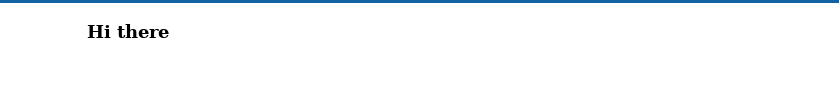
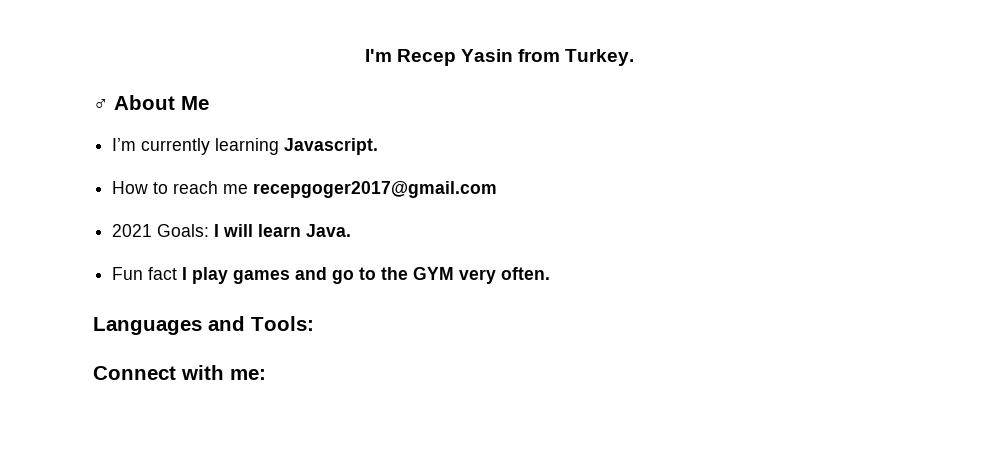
[87,24,169,38] Hi there -> [364,49,635,66] [93,95,209,110] [112,138,379,155] [112,181,498,198] [112,224,352,237] [112,267,551,284] [93,316,314,335] [93,365,266,380] I'm Recep Yasin from Turkey. // ♂ About Me // I’m currently learning Javascript. // How to reach me recepgoger2017@gmail.com // 2021 Goals: I will learn Java. // Fun fact I play games and go to the GYM very often. // Languages and Tools: // Connect with me:

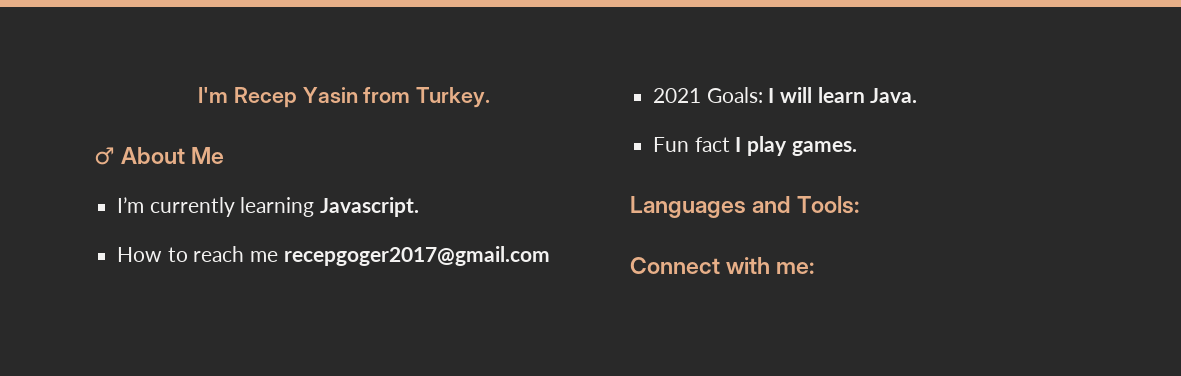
[233,267,551,284] games and go to the GYM very often. -> [791,141,857,156] games.

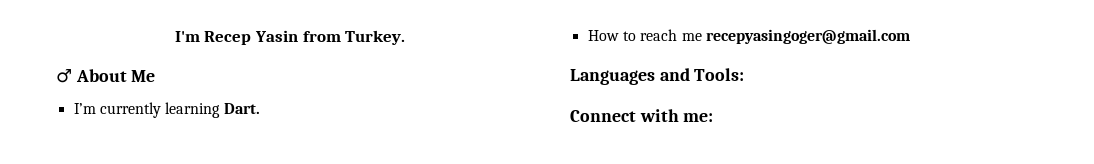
[320,197,420,217] Javascript. -> [223,103,260,114] Dart.
[283,246,550,266] [653,87,918,103] [653,136,857,156] recepgoger2017@gmail.com // 2021 Goals: I will learn Java. // Fun fact I play games. -> [705,29,910,44] recepyasingoger@gmail.com

